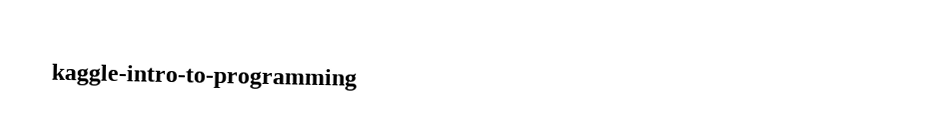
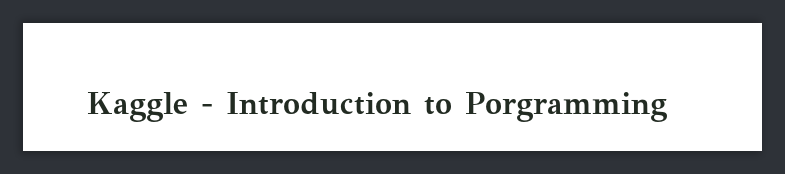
[51,63,357,91] kaggle-intro-to-programming -> [87,92,667,122] Kaggle - Introduction to Porgramming

